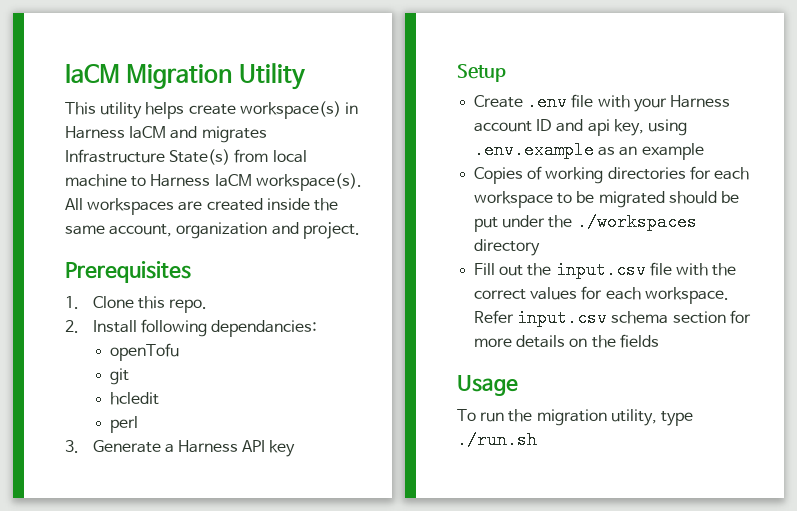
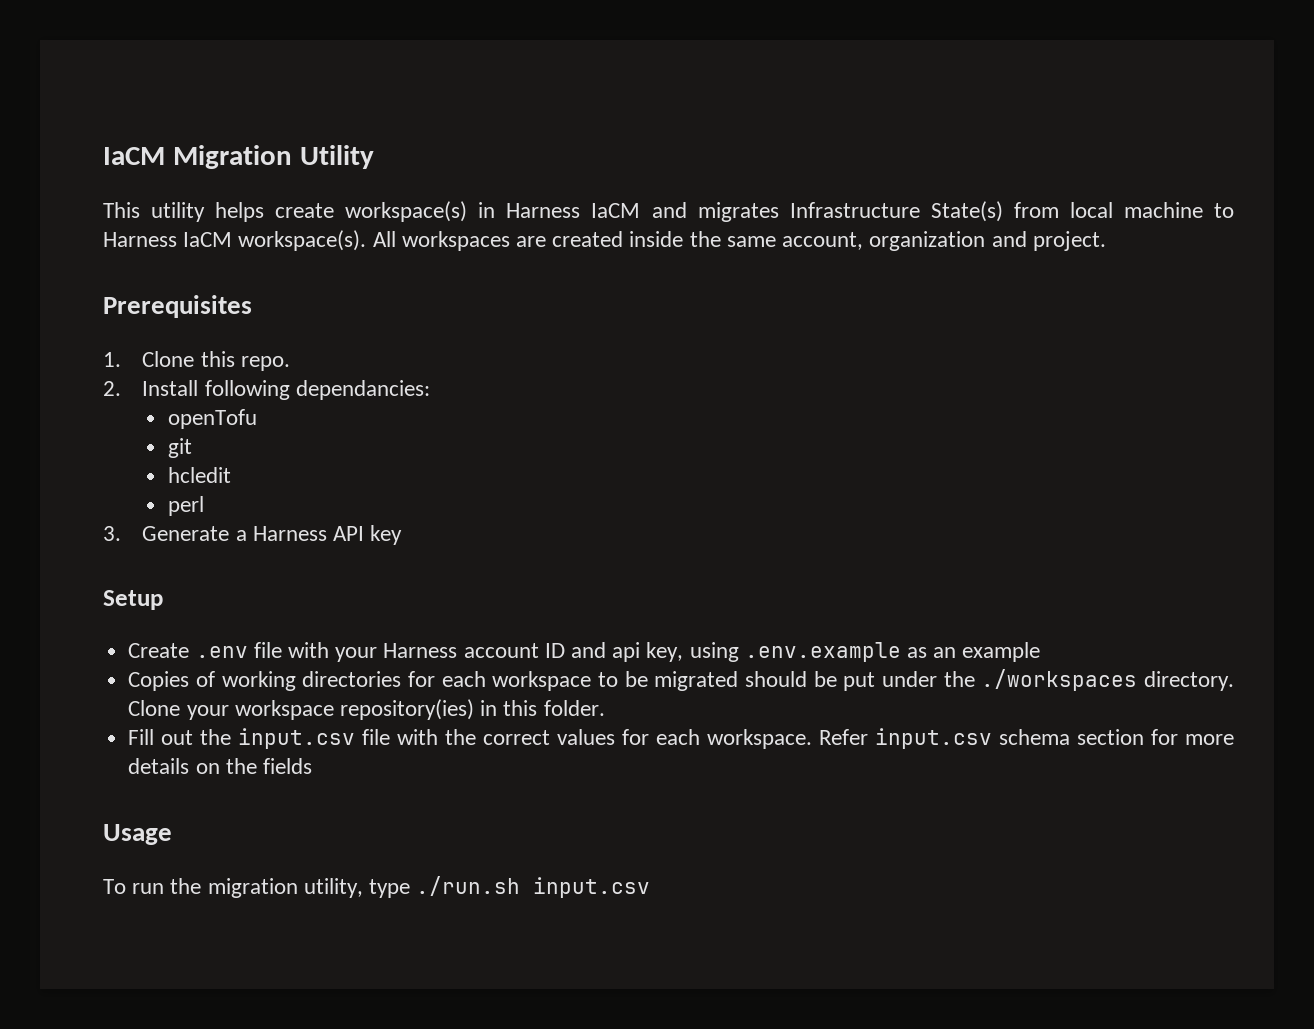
[474,239,541,256] directory -> [1144,671,1235,691] [128,699,605,720] directory. Clone your workspace repository(ies) in this folder.
(537, 440) none -> [533,877,651,898] input.csv

